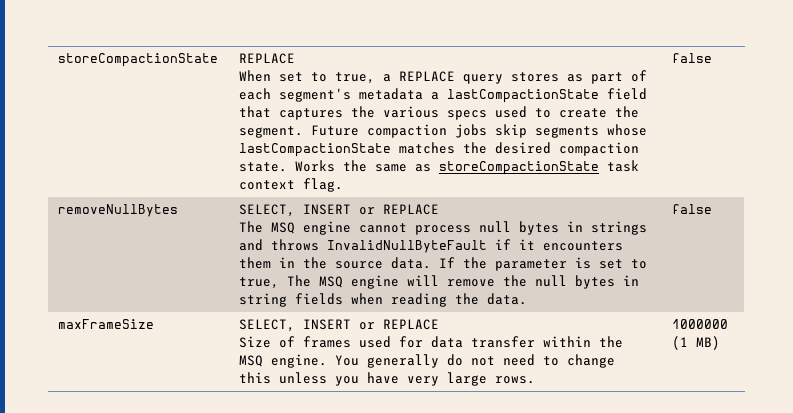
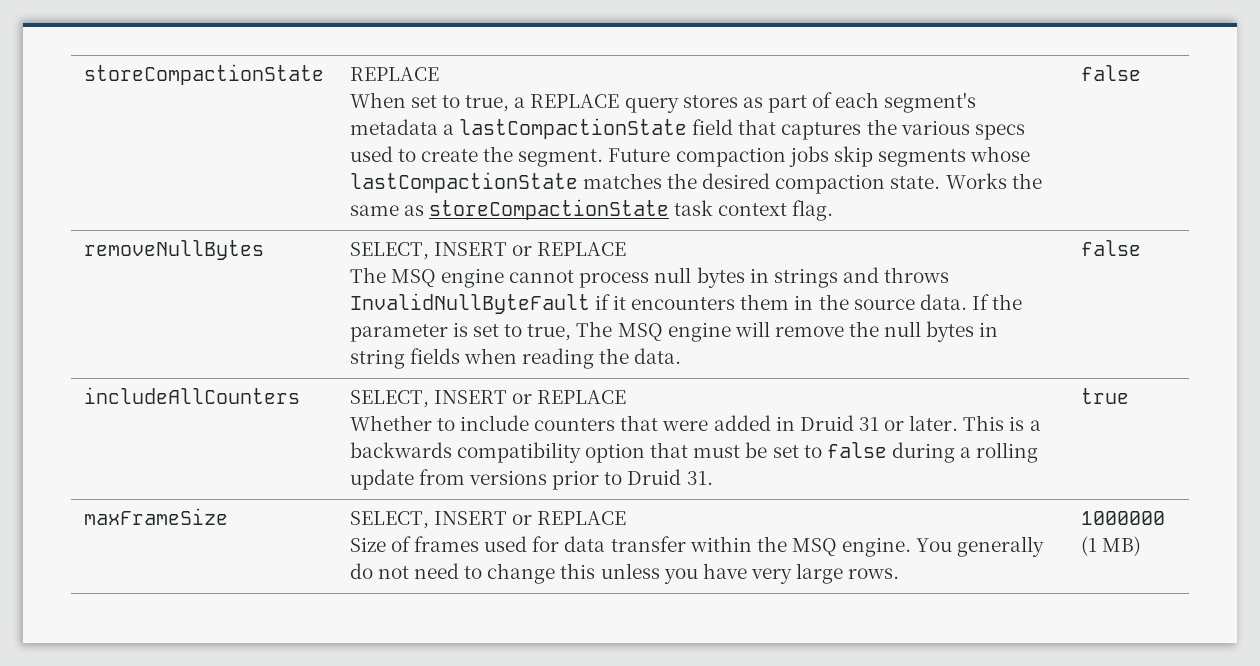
(713, 209) none -> [83,387,300,404] [349,390,627,408] [349,415,1041,431] [349,442,1039,463] [349,469,713,490] [1080,388,1129,404] // includeAllCounters | SELECT, INSERT or REPLACE // Whether to include counters that were added in Druid 31 or later. This is a backwards compatibility option that must be set to false during a rolling update from versions prior to Druid 31. | true

